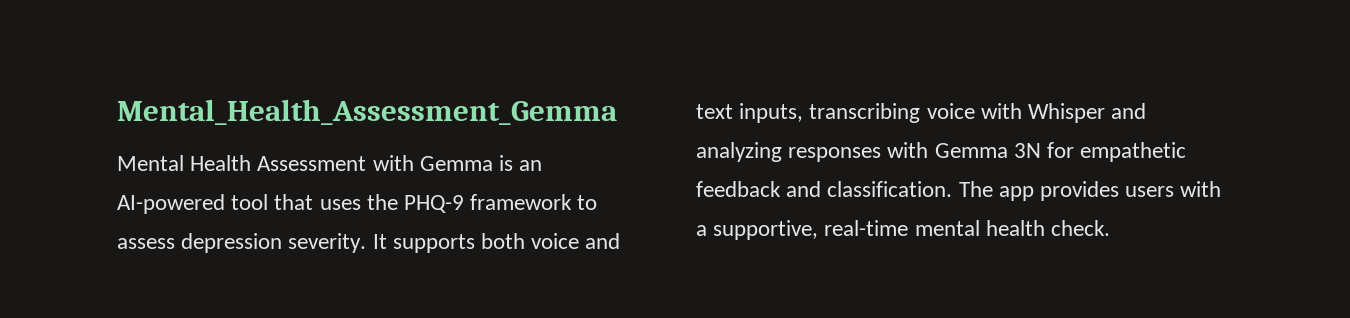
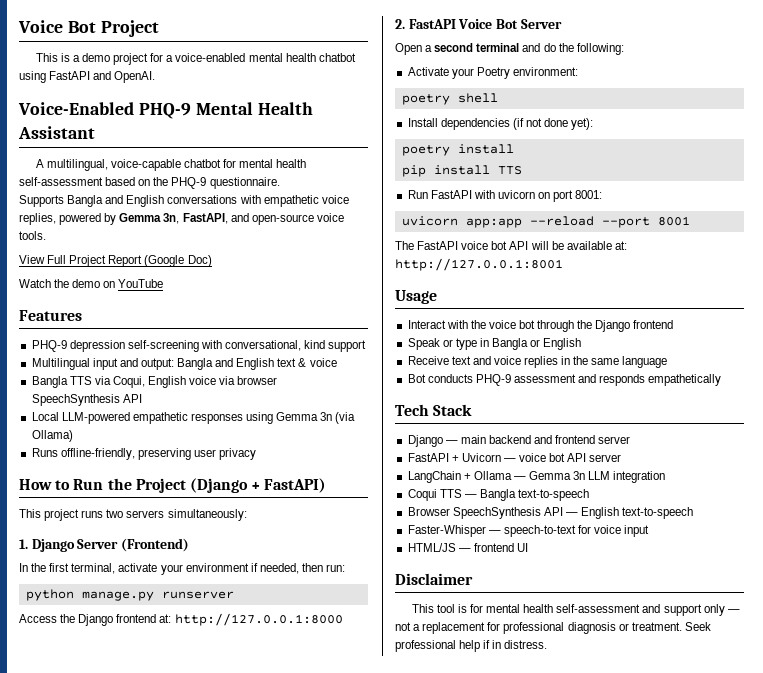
[117,99,617,125] [117,155,543,171] [117,194,598,214] [117,233,621,253] [696,103,1147,123] [696,142,1187,162] [696,181,1222,201] [696,220,1111,240] Mental_Health_Assessment_Gemma // Mental Health Assessment with Gemma is an AI-powered tool that uses the PHQ-9 framework to assess depression severity. It supports both voice and text inputs, transcribing voice with Whisper and analyzing responses with Gemma 3N for empathetic feedback and classification. The app provides users with a supportive, real-time mental health check. -> [18,20,159,37] [35,53,356,65] [19,71,156,83] [18,102,313,119] [18,126,95,139] [35,159,307,171] [19,177,280,189] [19,195,349,207] [19,213,344,225] [19,231,46,240] [19,255,212,267] [19,279,164,288] [19,310,82,321] [31,340,367,352] [31,358,337,370] [31,376,278,388] [31,394,142,406] [31,412,356,424] [31,430,73,442] [31,448,257,460] [19,478,327,493] [19,509,247,521] [19,538,189,552] [19,563,346,575] [25,589,234,601] [19,613,343,626] [395,19,562,29] [395,43,624,55] [407,67,578,79] [401,93,498,105] [407,118,594,130] [401,144,514,156] [401,165,522,177] [407,190,603,202] [401,216,690,228] [395,241,627,250] [395,258,563,271] [395,290,437,304] [407,320,674,332] [407,338,582,350] [407,356,668,368] [407,374,722,386] [395,404,473,416] [407,435,631,447] [407,453,622,462] [407,471,666,483] [407,489,590,501] [407,507,694,519] [407,525,650,537] [407,543,528,552] [395,573,473,585] [411,604,740,616] [395,622,711,634] [395,640,548,652] Voice Bot Project // This is a demo project for a voice-enabled mental health chatbot using FastAPI and OpenAI. // Voice-Enabled PHQ-9 Mental Health Assistant // A multilingual, voice-capable chatbot for mental health self-assessment based on the PHQ-9 questionnaire. // Supports Bangla and English conversations with empathetic voice replies, powered by Gemma 3n, FastAPI, and open-source voice tools. // View Full Project Report (Google Doc) // Watch the demo on YouTube // Features // PHQ-9 depression self-screening with conversational, kind support // Multilingual input and output: Bangla and English text & voice // Bangla TTS via Coqui, English voice via browser SpeechSynthesis API // Local LLM-powered empathetic responses using Gemma 3n (via Ollama) // Runs offline-friendly, preserving user privacy // How to Run the Project (Django + FastAPI) // This project runs two servers simultaneously: // 1. Django Server (Frontend) // In the first terminal, activate your environment if needed, then run: // python manage.py runserver // Access the Django frontend at: http://127.0.0.1:8000 // 2. FastAPI Voice Bot Server // Open a second terminal and do the following: // Activate your Poetry environment: // poetry shell // Install dependencies (if not done yet): // poetry install // pip install TTS // Run FastAPI with uvicorn on port 8001: // uvicorn app:app --reload --port 8001 // The FastAPI voice bot API will be available at: http://127.0.0.1:8001 // Usage // Interact with the voice bot through the Django frontend // Speak or type in Bangla or English // Receive text and voice replies in the same language // Bot conducts PHQ-9 assessment and responds empathetically // Tech Stack // Django — main backend and frontend server // FastAPI + Uvicorn — voice bot API server // LangChain + Ollama — Gemma 3n LLM integration // Coqui TTS — Bangla text-to-speech // Browser SpeechSynthesis API — English text-to-speech // Faster-Whisper — speech-to-text for voice input // HTML/JS — frontend UI // Disclaimer // This tool is for mental health self-assessment and support only — not a replacement for professional diagnosis or treatment. Seek professional help if in distress.

